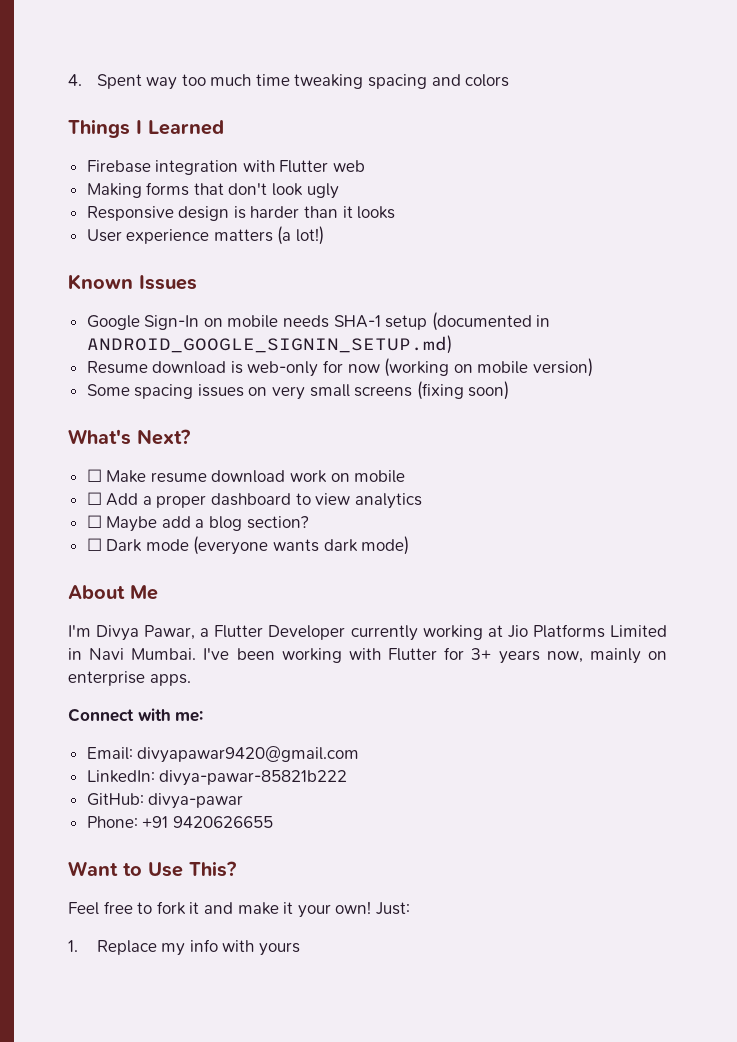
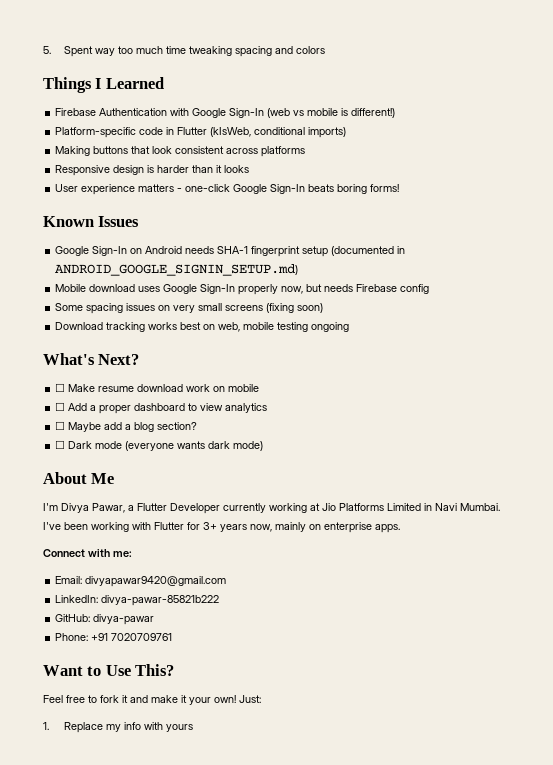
[68,74,82,86] 4. -> [43,46,51,54] 5.
[155,160,366,175] [86,182,339,199] integration with Flutter web // Making forms that don't look ugly -> [99,108,396,118] [55,127,347,138] [55,146,306,157] Authentication with Google Sign-In (web vs mobile is different!) // Platform-specific code in Flutter (kIsWeb, conditional imports) // Making buttons that look consistent across platforms
[277,226,325,245] (a lot!) -> [177,184,400,194] - one-click Google Sign-In beats boring forms!
[227,315,279,328] mobile -> [145,246,183,254] Android
(381, 321) none -> [251,246,301,257] fingerprint
[86,358,594,377] Resume download is web-only for now (working on mobile version) -> [55,284,430,295] Mobile download uses Google Sign-In properly now, but needs Firebase config
(510, 390) none -> [55,322,350,332] // Download tracking works best on web, mobile testing ongoing
[172,816,273,828] 9420626655 -> [111,633,173,641] 7020709761

